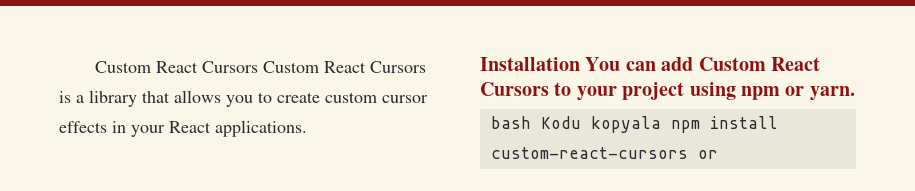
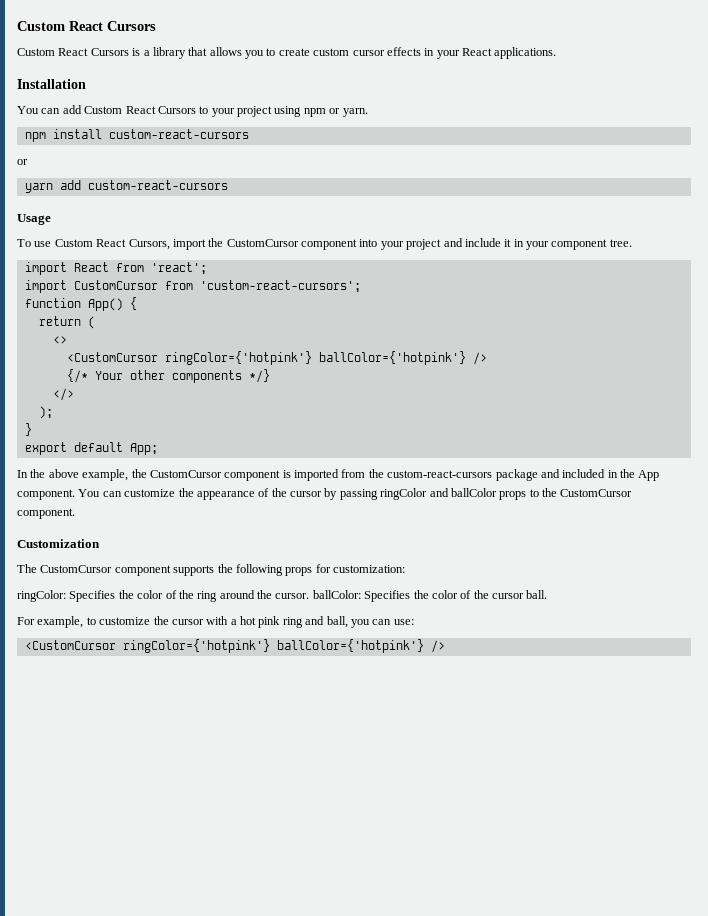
[94,61,258,73] Custom React Cursors -> [17,21,156,31] Custom React Cursors //
(580, 64) none -> (86, 84) //
[490,116,661,133] bash Kodu kopyala -> (368, 112) none
[697,150,718,159] or -> [17,159,28,165] [24,180,228,193] [17,214,51,225] [17,238,632,250] [24,262,207,275] [24,280,361,293] [24,297,137,311] [38,316,95,329] [52,336,67,344] [66,351,487,365] [66,369,270,383] [52,388,74,401] [38,406,53,419] [24,423,32,436] [24,442,158,455] [17,469,660,481] [17,488,633,500] [17,508,75,519] [17,539,100,548] [17,564,405,576] [17,590,548,602] [17,616,414,628] [24,639,445,653] // or // yarn add custom-react-cursors // Usage // To use Custom React Cursors, import the CustomCursor component into your project and include it in your component tree. // import React from 'react'; // import CustomCursor from 'custom-react-cursors'; // function App() { // return ( // <> // <CustomCursor ringColor={'hotpink'} ballColor={'hotpink'} /> // {/* Your other components */} // </> // ); // } // export default App; // In the above example, the CustomCursor component is imported from the custom-react-cursors package and included in the App component. You can customize the appearance of the cursor by passing ringColor and ballColor props to the CustomCursor component. // Customization // The CustomCursor component supports the following props for customization: // ringColor: Specifies the color of the ring around the cursor. ballColor: Specifies the color of the cursor ball. // For example, to customize the cursor with a hot pink ring and ball, you can use: // <CustomCursor ringColor={'hotpink'} ballColor={'hotpink'} />

